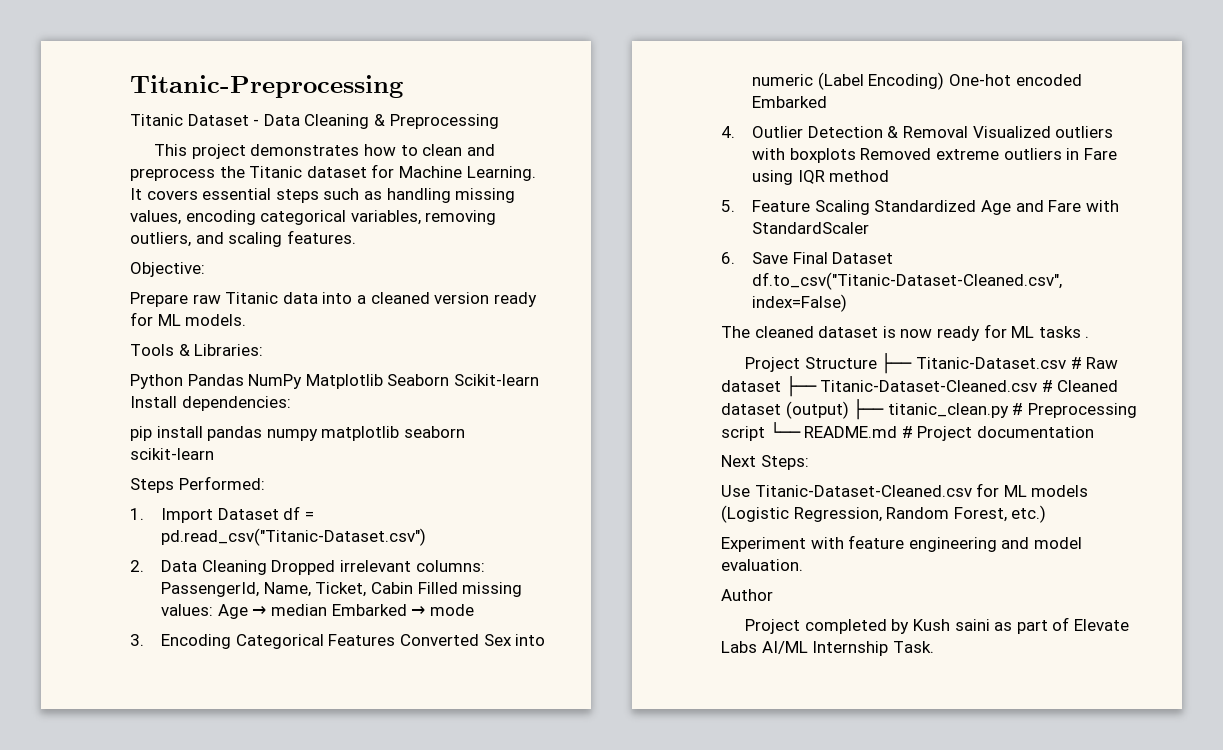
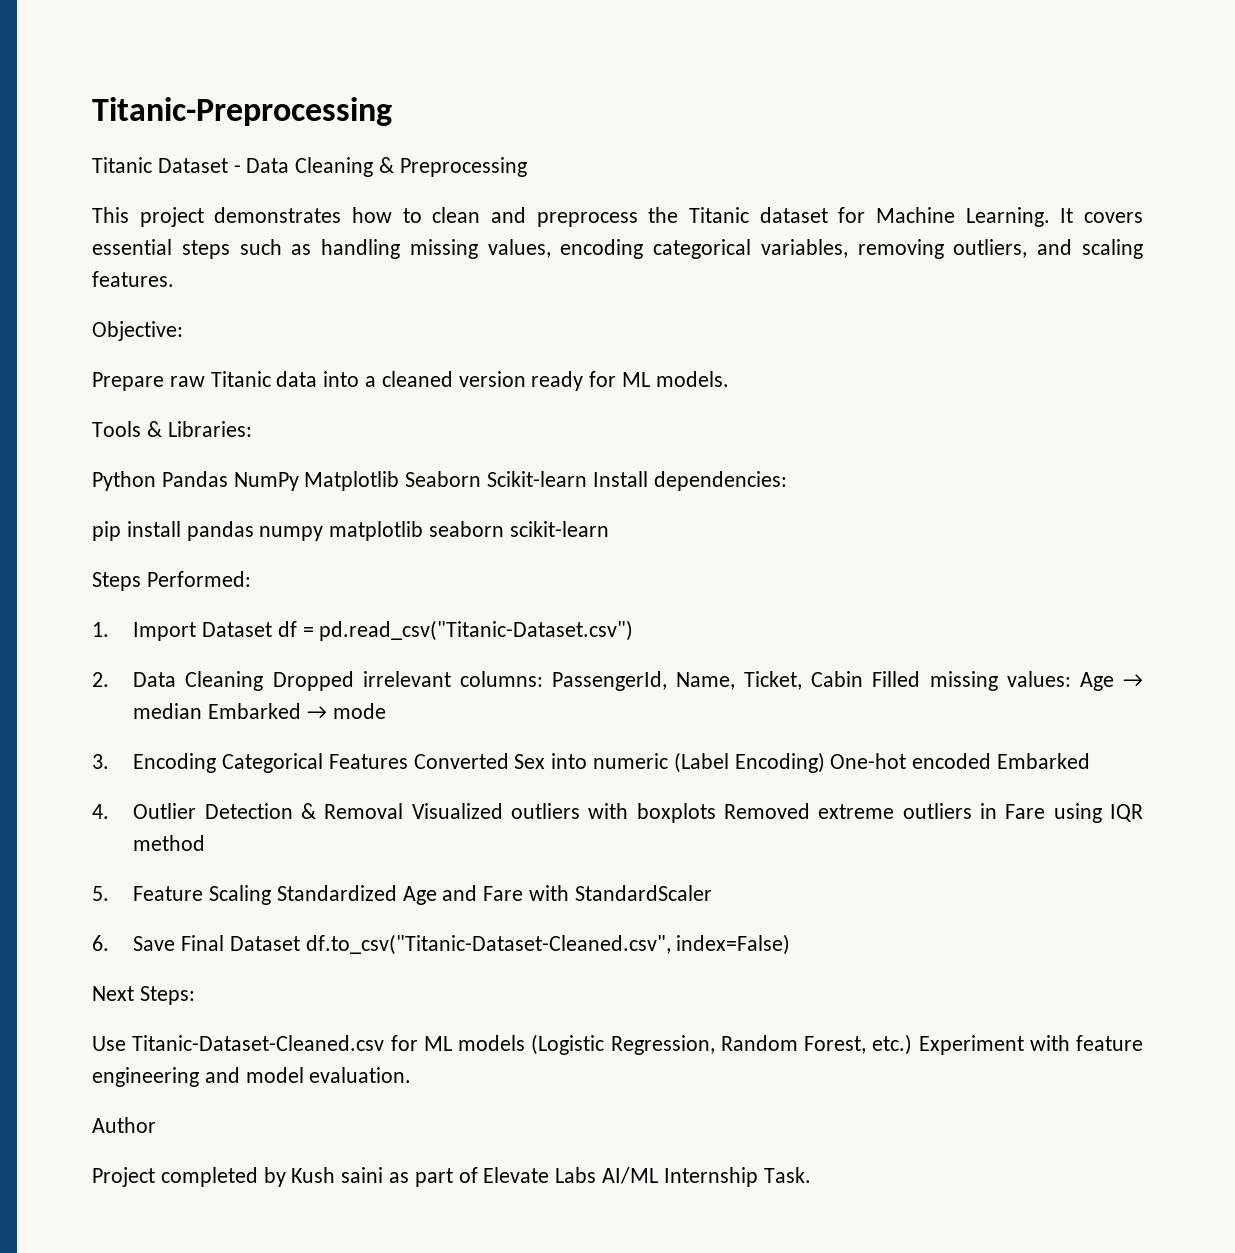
[721,324,1090,341] [745,353,1119,374] [721,376,1119,397] [721,399,1137,420] [721,422,1094,441] // The cleaned dataset is now ready for ML tasks . // Project Structure ├── Titanic-Dataset.csv # Raw dataset ├── Titanic-Dataset-Cleaned.csv # Cleaned dataset (output) ├── titanic_clean.py # Preprocessing script └── README.md # Project documentation -> (791, 944) none
(1047, 514) // -> (913, 1044) none

